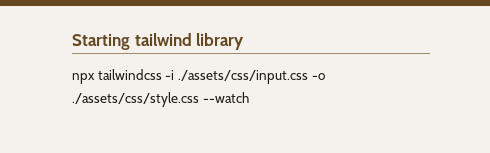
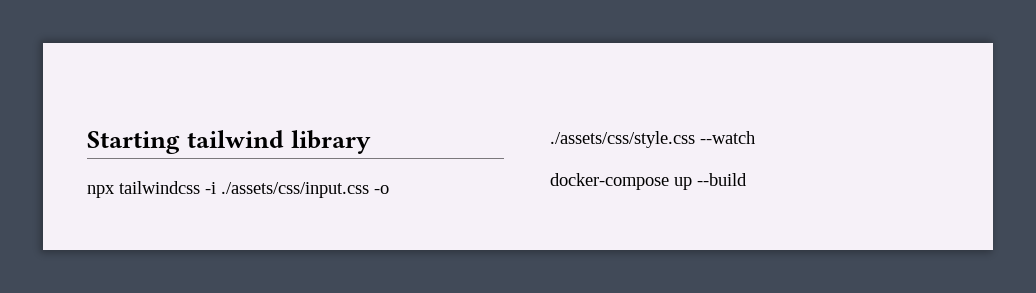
(249, 97) none -> [550,173,747,190] // docker-compose up --build

